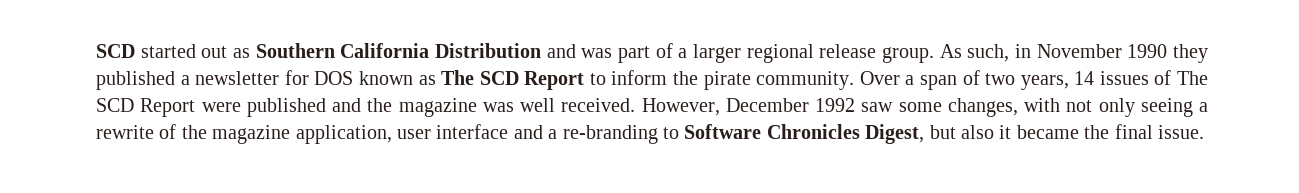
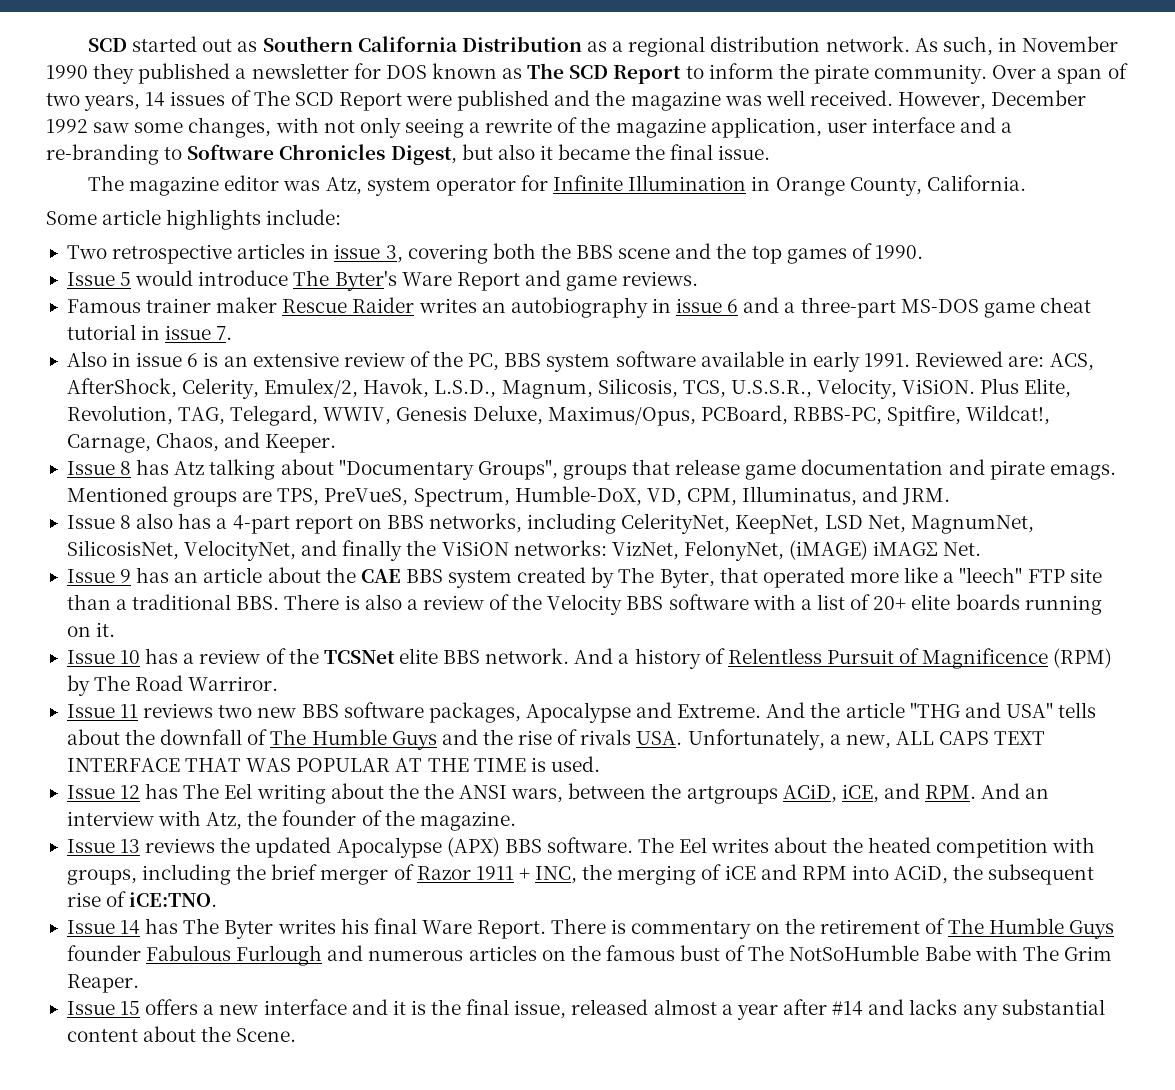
[546,43,934,63] and was part of a larger regional release group. -> [586,36,910,57] as a regional distribution network.
(1204, 132) none -> [88,175,1026,196] [46,209,342,230] [66,243,923,264] [66,270,699,291] [66,297,1091,318] [66,324,233,340] [66,351,1094,372] [66,378,1072,399] [66,405,1051,426] [66,432,337,453] [66,459,1116,480] [66,486,951,507] [66,513,1034,534] [66,540,982,561] [66,567,1102,588] [66,594,1102,615] [66,622,116,637] [66,648,1113,669] [66,675,279,696] [66,702,1097,723] [66,729,1046,750] [66,756,600,772] [66,783,1050,804] [66,810,516,831] [66,837,1095,858] [66,864,1095,885] [66,891,218,907] [66,918,1115,939] [66,945,1112,966] [66,974,139,993] [66,999,1105,1020] [66,1026,297,1042] // The magazine editor was Atz, system operator for Infinite Illumination in Orange County, California. // Some article highlights include: // Two retrospective articles in issue 3, covering both the BBS scene and the top games of 1990. // Issue 5 would introduce The Byter's Ware Report and game reviews. // Famous trainer maker Rescue Raider writes an autobiography in issue 6 and a three-part MS-DOS game cheat tutorial in issue 7. // Also in issue 6 is an extensive review of the PC, BBS system software available in early 1991. Reviewed are: ACS, AfterShock, Celerity, Emulex/2, Havok, L.S.D., Magnum, Silicosis, TCS, U.S.S.R., Velocity, ViSiON. Plus Elite, Revolution, TAG, Telegard, WWIV, Genesis Deluxe, Maximus/Opus, PCBoard, RBBS-PC, Spitfire, Wildcat!, Carnage, Chaos, and Keeper. // Issue 8 has Atz talking about "Documentary Groups", groups that release game documentation and pirate emags. Mentioned groups are TPS, PreVueS, Spectrum, Humble-DoX, VD, CPM, Illuminatus, and JRM. // Issue 8 also has a 4-part report on BBS networks, including CelerityNet, KeepNet, LSD Net, MagnumNet, SilicosisNet, VelocityNet, and finally the ViSiON networks: VizNet, FelonyNet, (iMAGE) iMAGΣ Net. // Issue 9 has an article about the CAE BBS system created by The Byter, that operated more like a "leech" FTP site than a traditional BBS. There is also a review of the Velocity BBS software with a list of 20+ elite boards running on it. // Issue 10 has a review of the TCSNet elite BBS network. And a history of Relentless Pursuit of Magnificence (RPM) by The Road Warriror. // Issue 11 reviews two new BBS software packages, Apocalypse and Extreme. And the article "THG and USA" tells about the downfall of The Humble Guys and the rise of rivals USA. Unfortunately, a new, ALL CAPS TEXT INTERFACE THAT WAS POPULAR AT THE TIME is used. // Issue 12 has The Eel writing about the the ANSI wars, between the artgroups ACiD, iCE, and RPM. And an interview with Atz, the founder of the magazine. // Issue 13 reviews the updated Apocalypse (APX) BBS software. The Eel writes about the heated competition with groups, including the brief merger of Razor 1911 + INC, the merging of iCE and RPM into ACiD, the subsequent rise of iCE:TNO. // Issue 14 has The Byter writes his final Ware Report. There is commentary on the retirement of The Humble Guys founder Fabulous Furlough and numerous articles on the famous bust of The NotSoHumble Babe with The Grim Reaper. // Issue 15 offers a new interface and it is the final issue, released almost a year after #14 and lacks any substantial content about the Scene.

